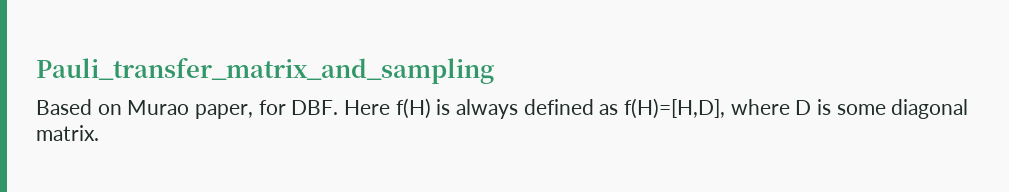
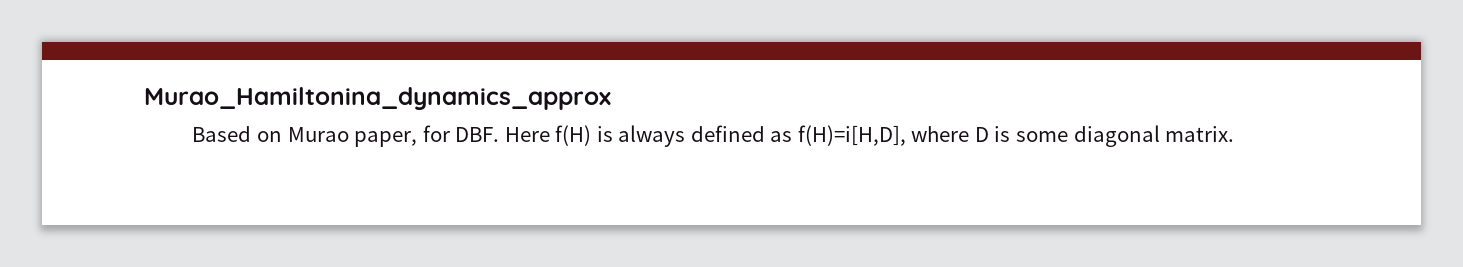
[36,57,494,84] Pauli_transfer_matrix_and_sampling -> [144,87,611,110] Murao_Hamiltonina_dynamics_approx
[624,98,726,119] f(H)=[H,D], -> [797,125,906,146] f(H)=i[H,D],

